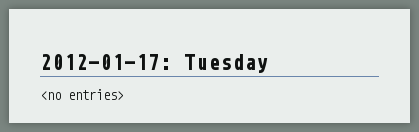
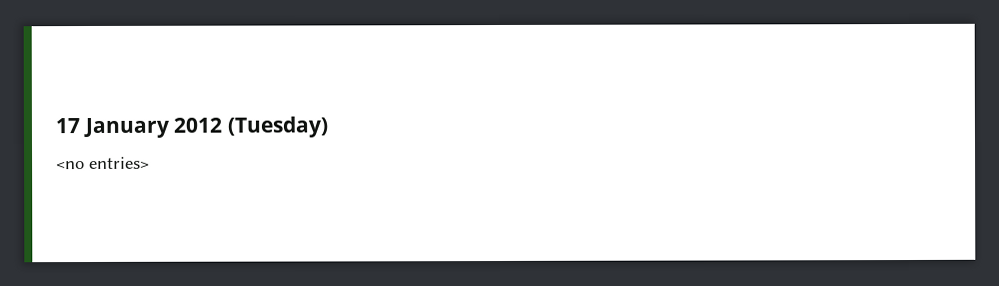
[40,54,268,73] 2012-01-17: Tuesday -> [55,116,328,139] 17 January 2012 (Tuesday)

